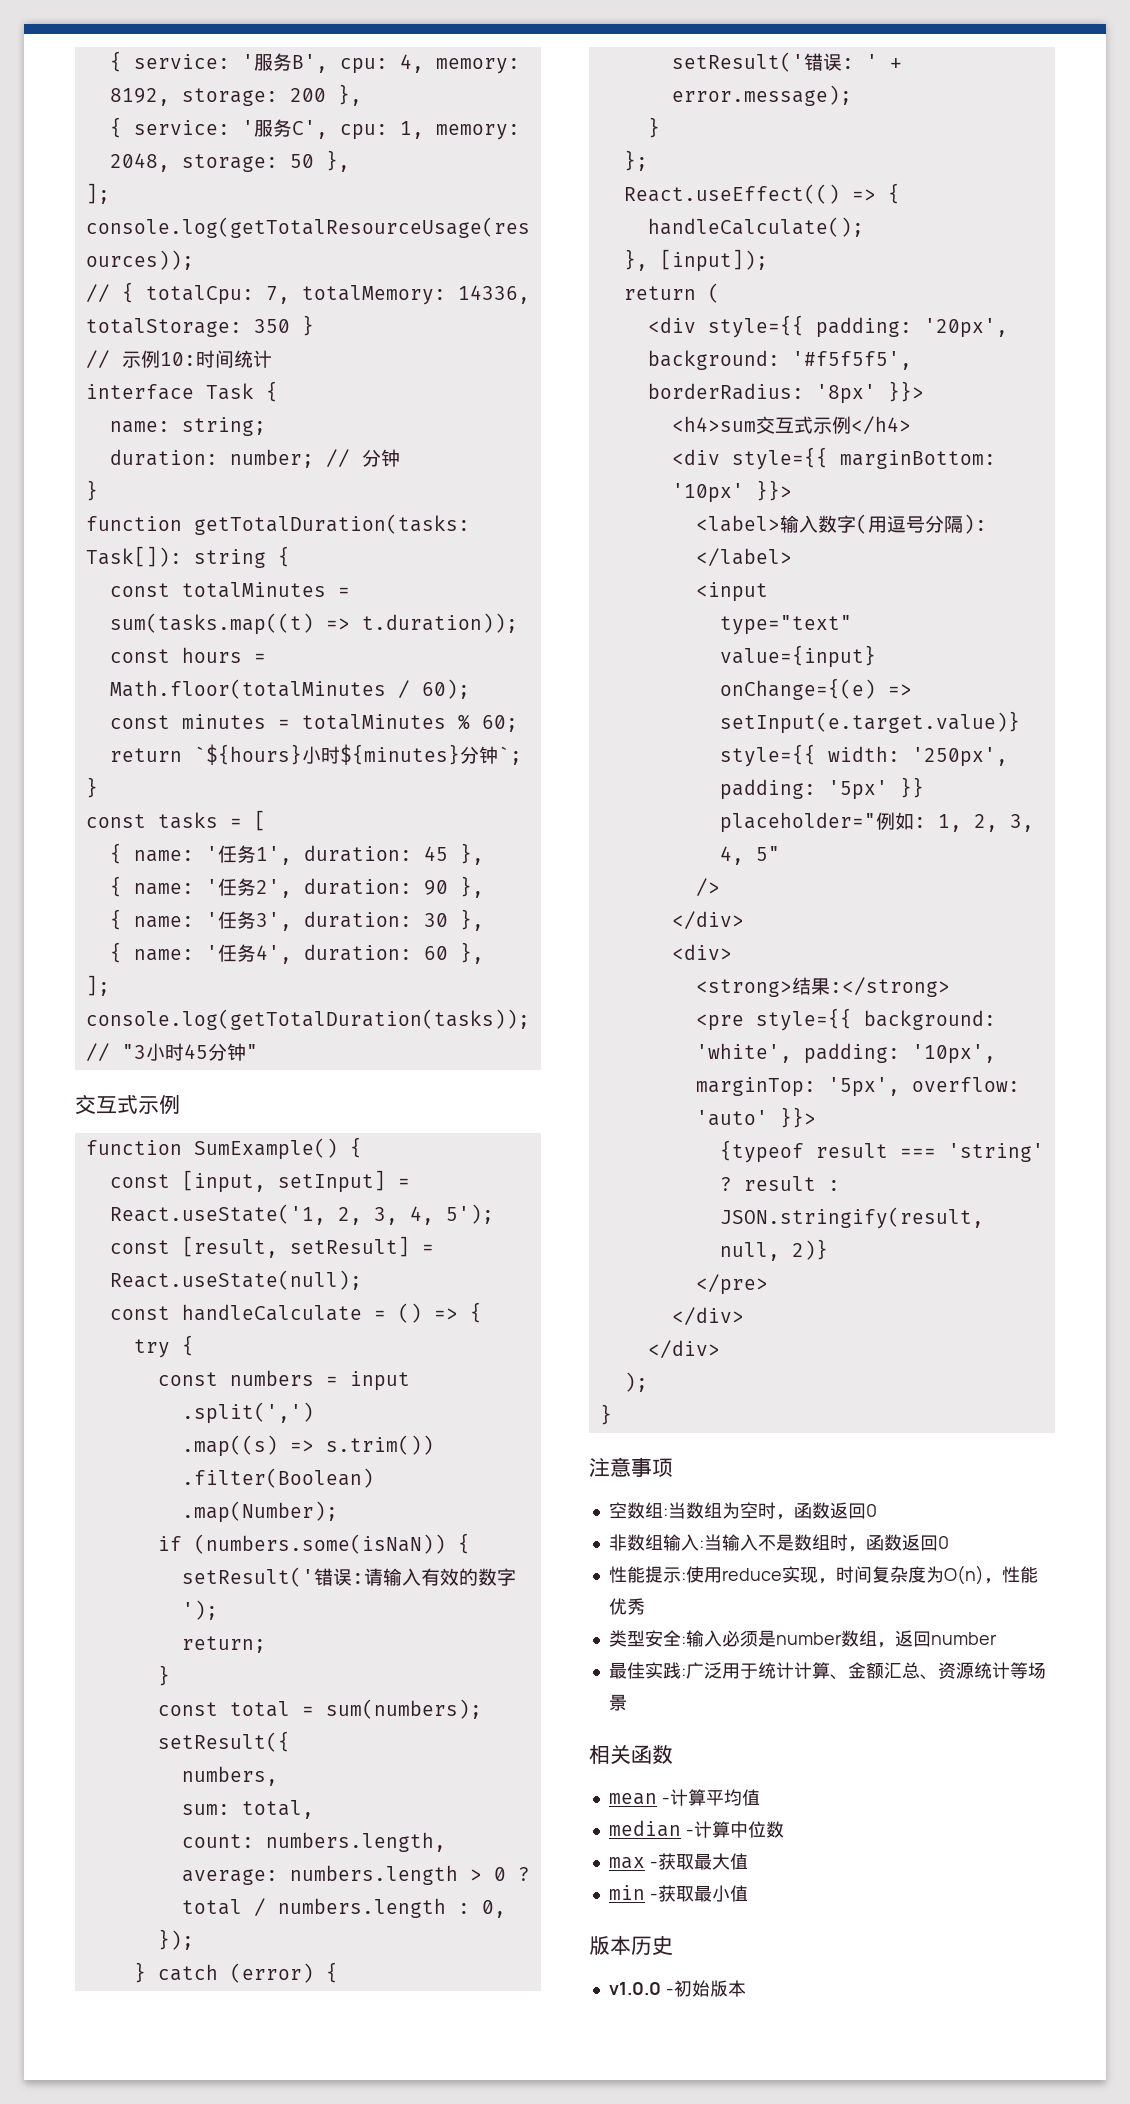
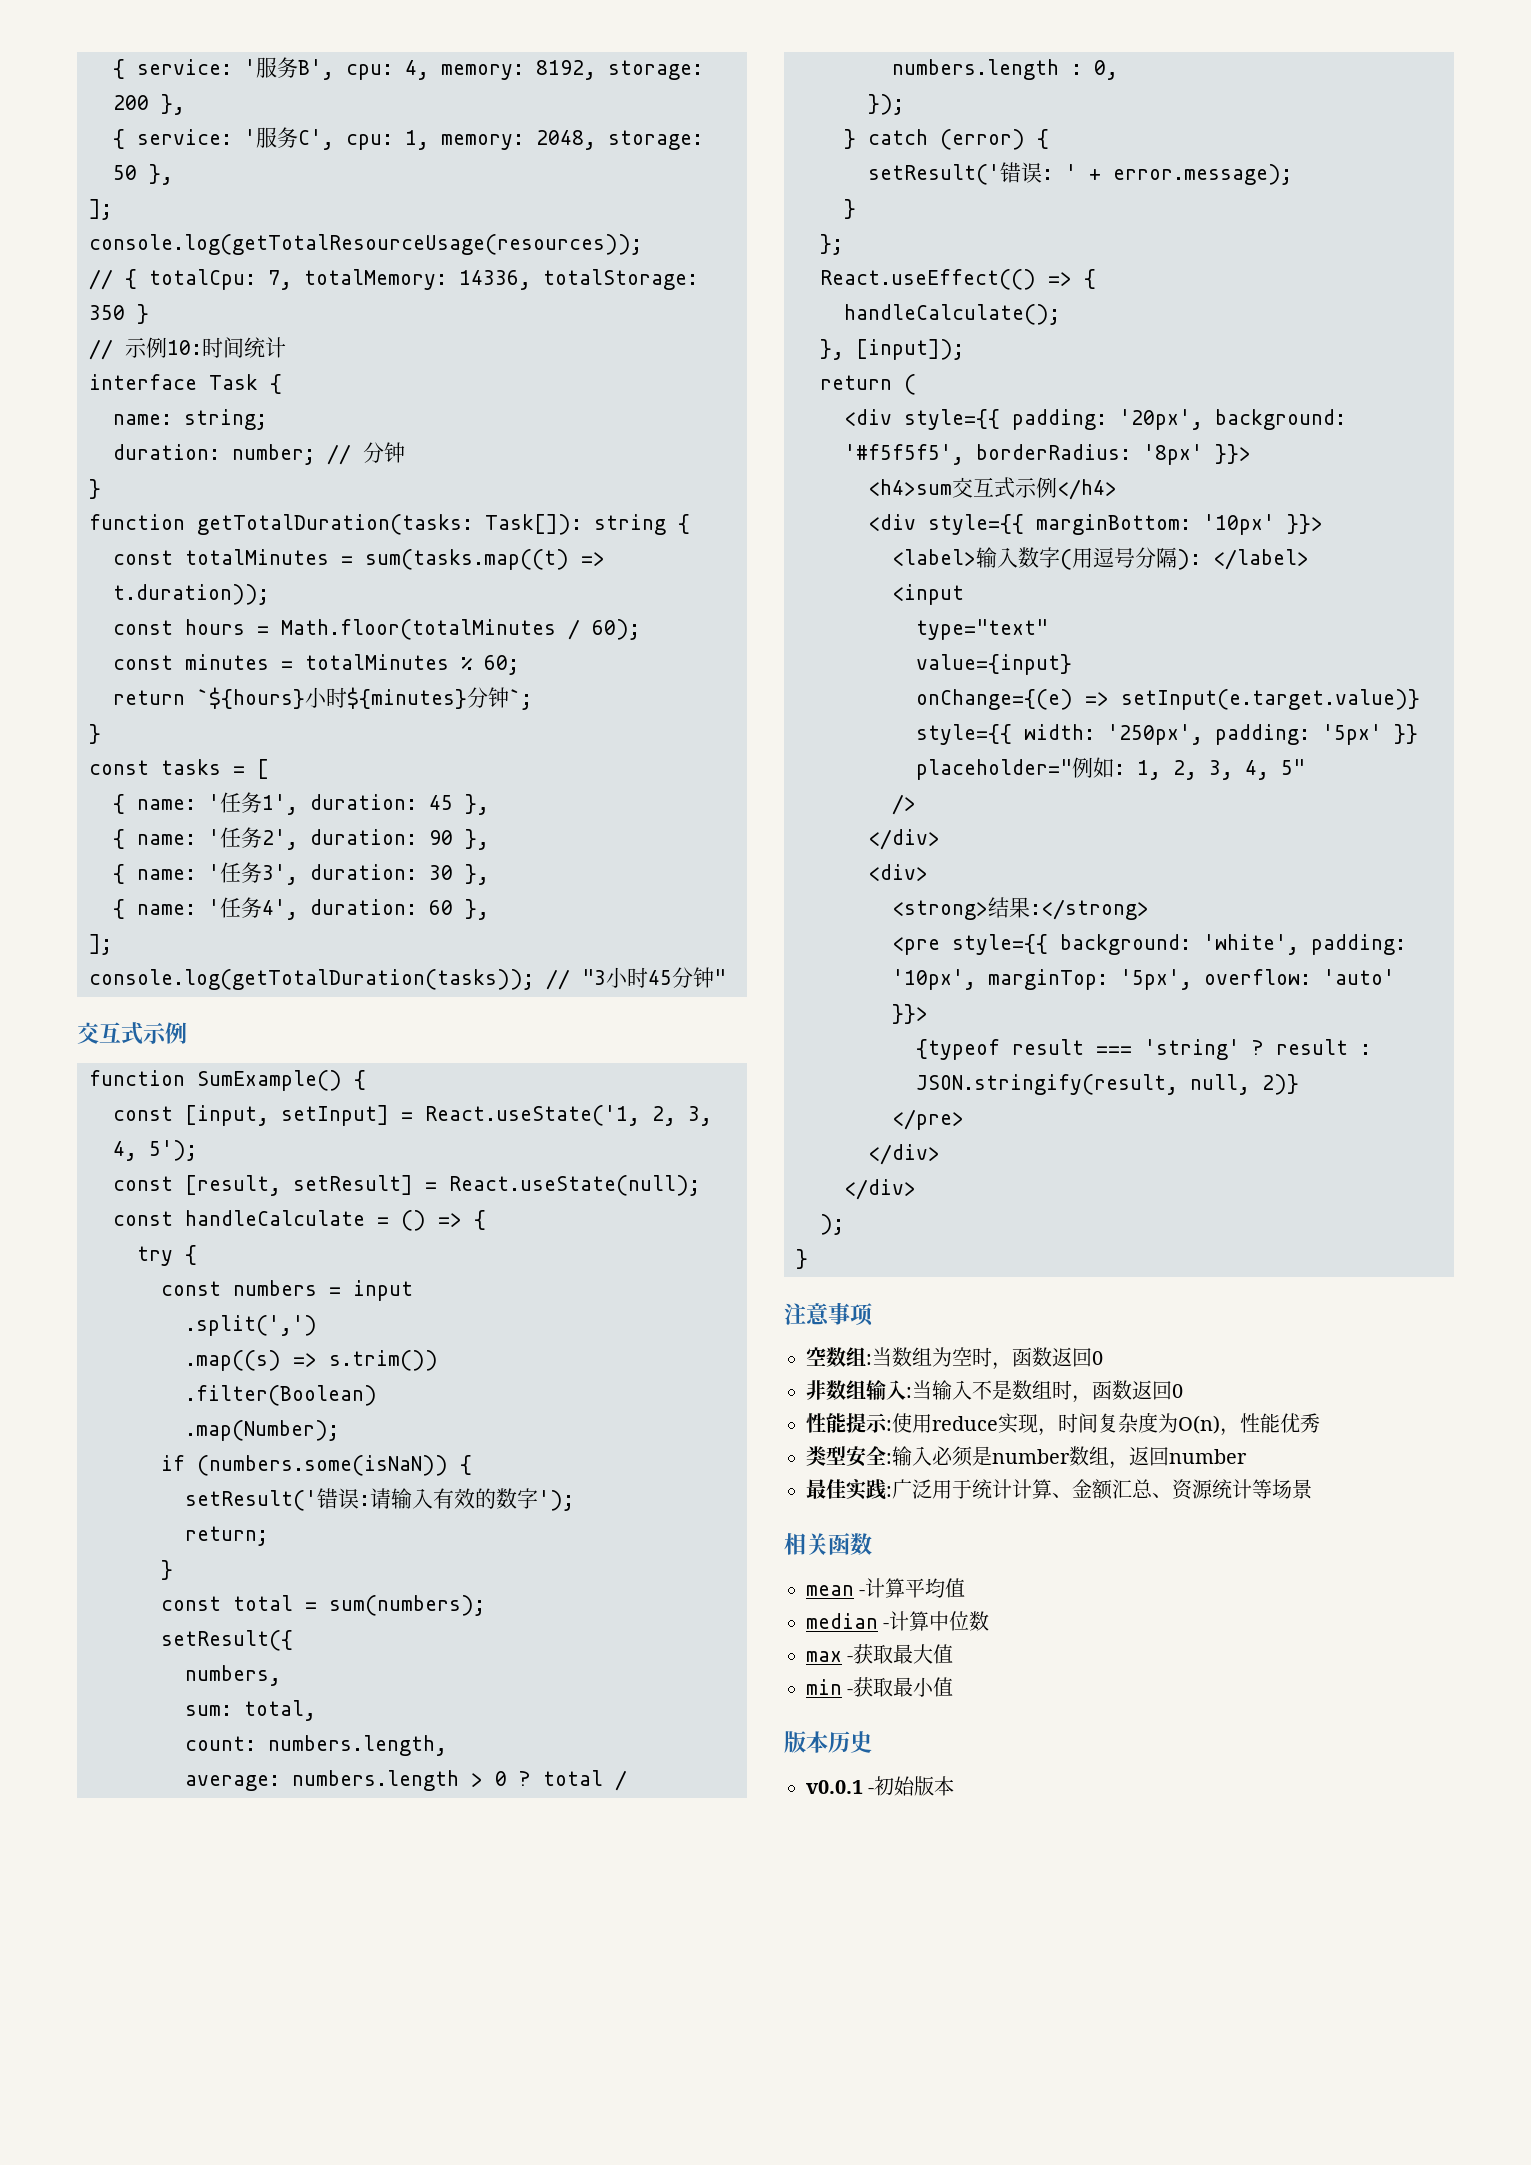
[608,1982,661,1995] v1.0.0 -> [806,1780,863,1794] v0.0.1

